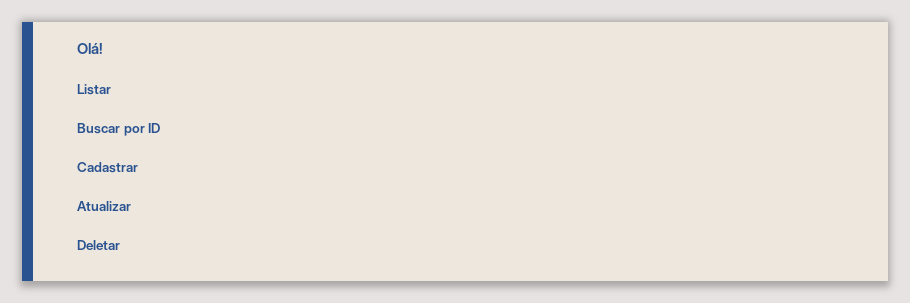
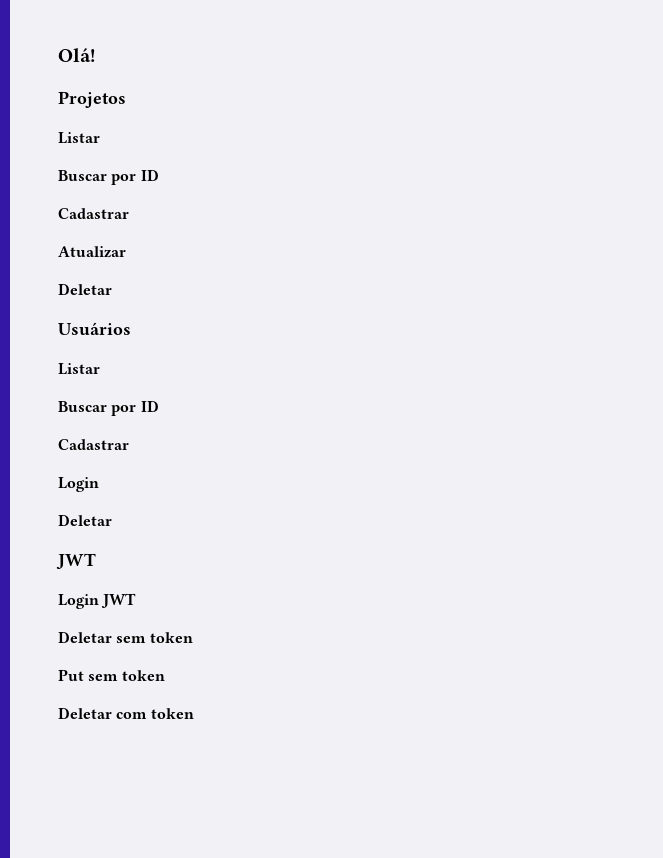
(103, 48) none -> [58,91,126,108] // Projetos
(120, 245) none -> [58,322,131,335] [58,363,100,375] [58,400,159,416] [58,439,129,450] [58,477,99,492] [58,514,112,526] [56,553,96,570] [58,593,137,609] [58,631,193,643] [58,669,165,681] [58,707,194,719] // Usuários // Listar // Buscar por ID // Cadastrar // Login // Deletar // JWT // Login JWT // Deletar sem token // Put sem token // Deletar com token

